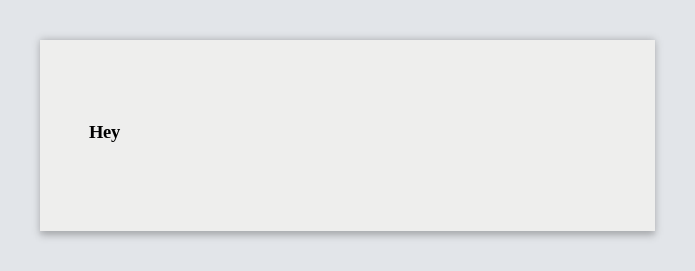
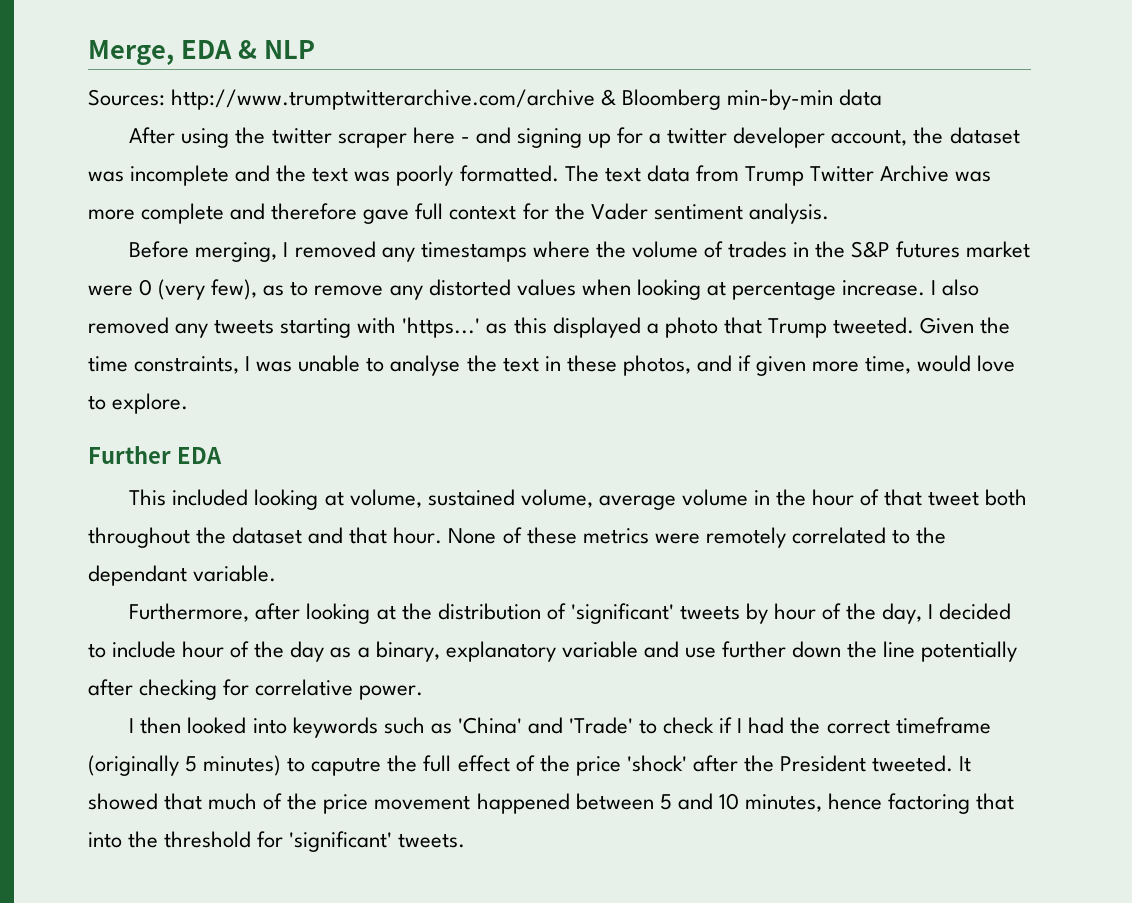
[89,126,121,142] Hey -> [88,40,315,65] [88,89,883,110] [129,127,1020,148] [88,165,992,186] [88,203,829,224] [129,241,1031,262] [88,279,980,300] [88,317,1011,338] [88,355,1016,376] [88,393,189,414] [88,446,222,464] [129,489,1028,510] [88,527,947,548] [88,565,277,586] [129,603,1012,624] [88,641,1018,662] [88,679,424,700] [129,717,991,738] [88,755,972,776] [88,793,1015,814] [88,831,466,852] Merge, EDA & NLP // Sources: http://www.trumptwitterarchive.com/archive & Bloomberg min-by-min data // After using the twitter scraper here - and signing up for a twitter developer account, the dataset was incomplete and the text was poorly formatted. The text data from Trump Twitter Archive was more complete and therefore gave full context for the Vader sentiment analysis. // Before merging, I removed any timestamps where the volume of trades in the S&P futures market were 0 (very few), as to remove any distorted values when looking at percentage increase. I also removed any tweets starting with 'https...' as this displayed a photo that Trump tweeted. Given the time constraints, I was unable to analyse the text in these photos, and if given more time, would love to explore. // Further EDA // This included looking at volume, sustained volume, average volume in the hour of that tweet both throughout the dataset and that hour. None of these metrics were remotely correlated to the dependant variable. // Furthermore, after looking at the distribution of 'significant' tweets by hour of the day, I decided to include hour of the day as a binary, explanatory variable and use further down the line potentially after checking for correlative power. // I then looked into keywords such as 'China' and 'Trade' to check if I had the correct timeframe (originally 5 minutes) to caputre the full effect of the price 'shock' after the President tweeted. It showed that much of the price movement happened between 5 and 10 minutes, hence factoring that into the threshold for 'significant' tweets.

